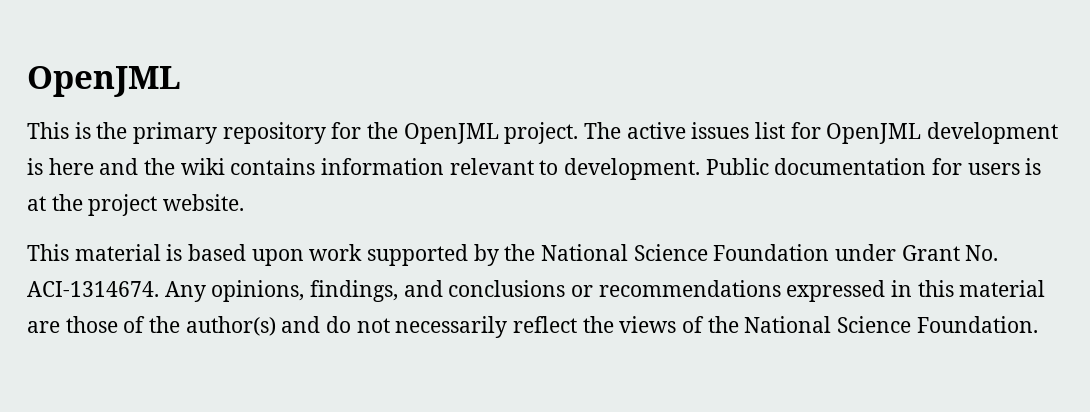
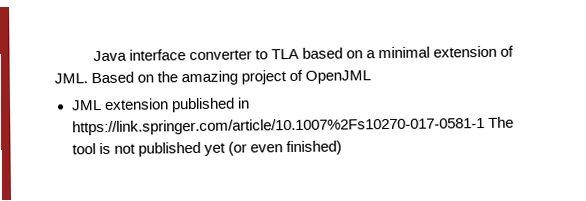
[27,66,181,97] [27,122,1059,144] [27,158,1042,180] [27,194,245,216] [27,244,999,266] [27,280,1046,302] [27,316,1038,338] OpenJML // This is the primary repository for the OpenJML project. The active issues list for OpenJML development is here and the wiki contains information relevant to development. Public documentation for users is at the project website. // This material is based upon work supported by the National Science Foundation under Grant No. ACI-1314674. Any opinions, findings, and conclusions or recommendations expressed in this material are those of the author(s) and do not necessarily reflect the views of the National Science Foundation. -> [92,45,515,62] [54,69,372,86] [70,97,250,113] [71,116,514,136] [71,140,342,157] Java interface converter to TLA based on a minimal extension of JML. Based on the amazing project of OpenJML // JML extension published in https://link.springer.com/article/10.1007%2Fs10270-017-0581-1 The tool is not published yet (or even finished)

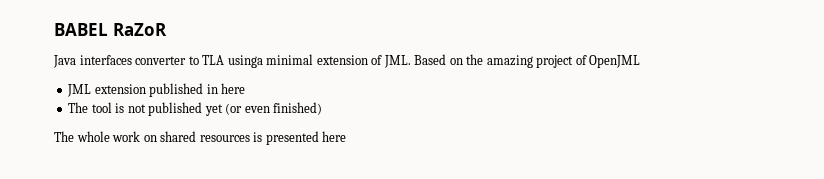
[92,47,377,62] Java interface converter to TLA based on a -> [54,23,167,36] [53,55,263,68] BABEL RaZoR // Java interfaces converter to TLA usinga
[71,116,485,136] https://link.springer.com/article/10.1007%2Fs10270-017-0581-1 -> [221,83,246,94] here //
(342, 148) none -> [54,131,347,145] // The whole work on shared resources is presented here

